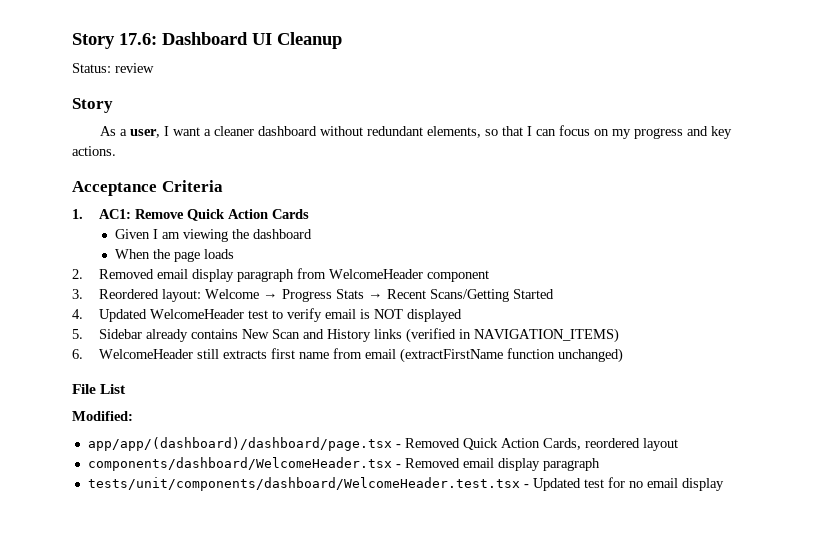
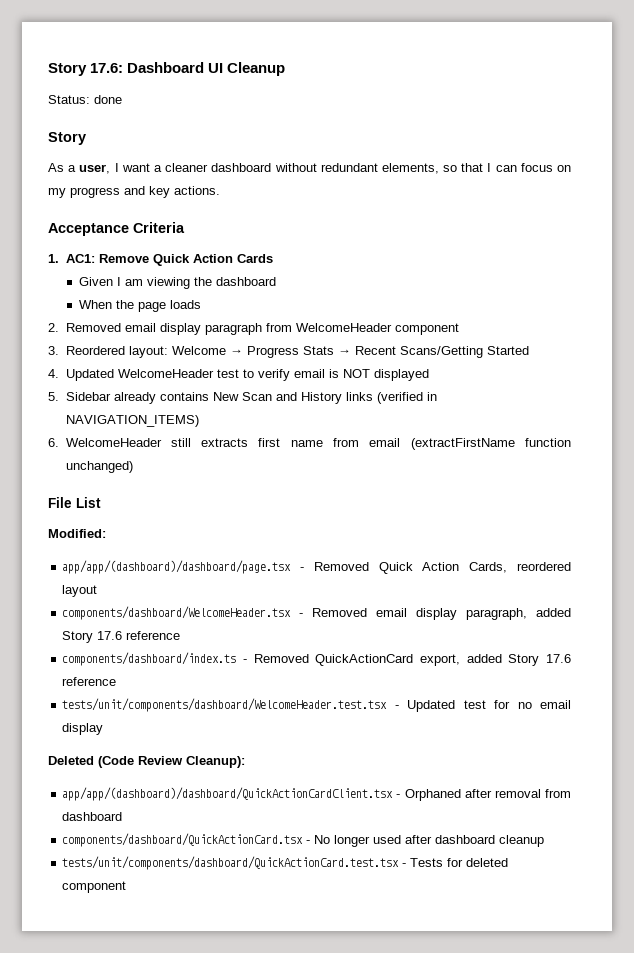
[115,63,154,73] review -> [94,95,122,104] done
[542,458,600,471] paragraph -> [466,608,571,620] [62,631,181,643] [62,652,571,666] [62,677,117,686] paragraph, added Story 17.6 reference // components/dashboard/index.ts - Removed QuickActionCard export, added Story 17.6 reference
(724, 484) none -> [48,756,245,768] [62,787,571,801] [62,812,123,821] [62,833,545,847] [62,856,509,870] [62,881,127,893] // Deleted (Code Review Cleanup): // app/app/(dashboard)/dashboard/QuickActionCardClient.tsx - Orphaned after removal from dashboard // components/dashboard/QuickActionCard.tsx - No longer used after dashboard cleanup // tests/unit/components/dashboard/QuickActionCard.test.tsx - Tests for deleted component

